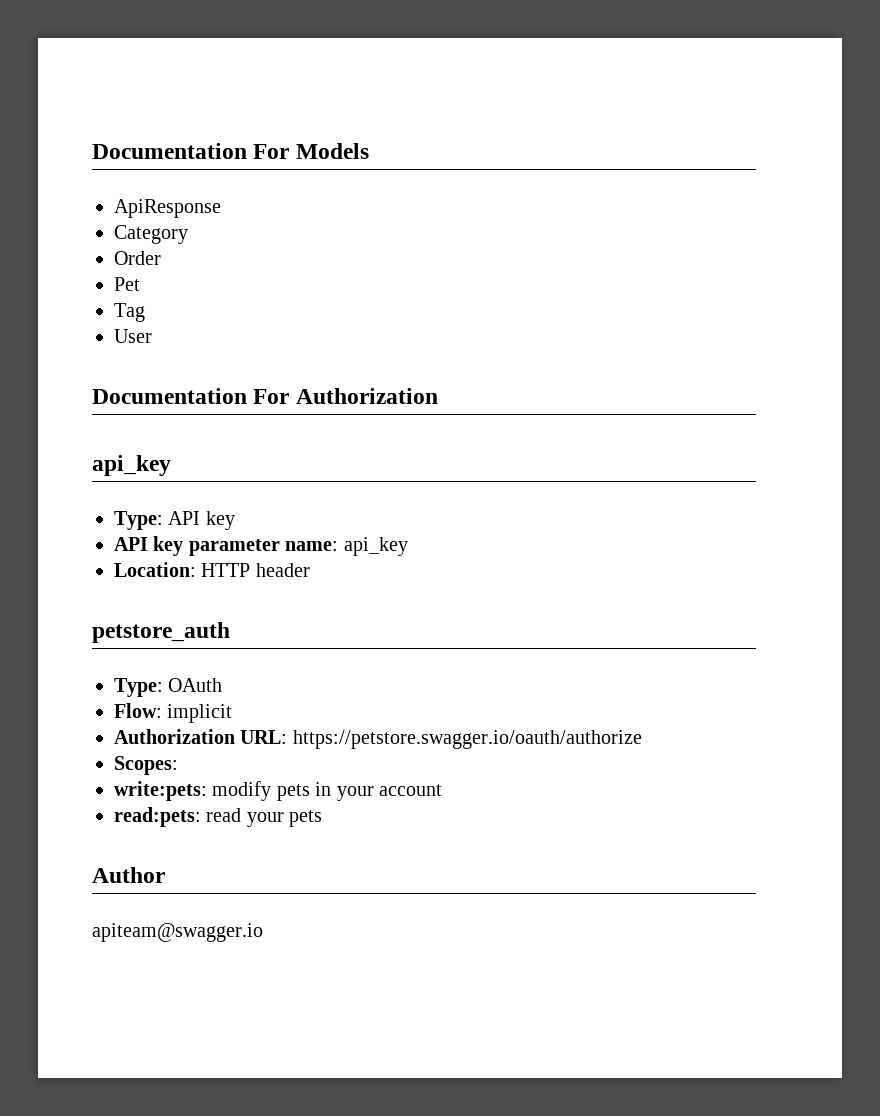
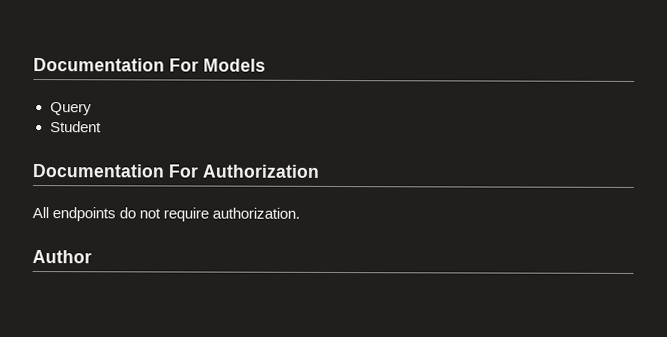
[114,199,221,218] [114,225,188,244] [114,251,161,265] [114,277,140,291] [114,303,145,322] [114,329,152,343] [92,388,438,404] [92,455,171,476] [114,511,235,530] [114,536,408,556] [114,562,310,577] [92,622,230,643] [114,678,223,697] [114,703,233,723] [114,729,642,749] [114,756,178,775] [114,781,442,801] [114,807,323,827] ApiResponse // Category // Order // Pet // Tag // User // Documentation For Authorization // api_key // Type: API key // API key parameter name: api_key // Location: HTTP header // petstore_auth // Type: OAuth // Flow: implicit // Authorization URL: https://petstore.swagger.io/oauth/authorize // Scopes: // write:pets: modify pets in your account // read:pets: read your pets -> [49,102,92,116] [49,121,102,133] [32,164,320,178] [32,207,301,222] Query // Student // Documentation For Authorization // All endpoints do not require authorization.
[92,923,263,942] // apiteam@swagger.io -> (92, 257) none

